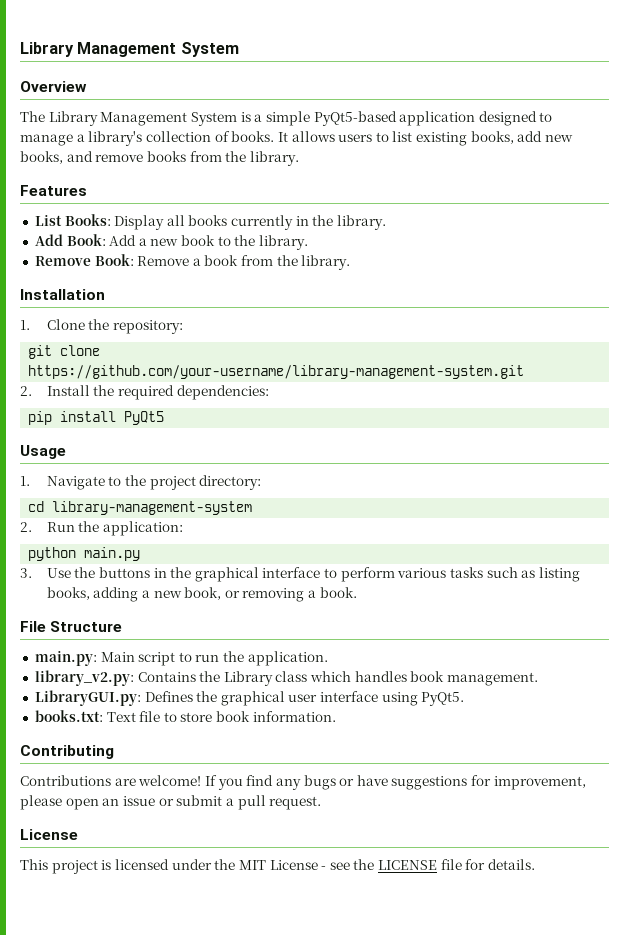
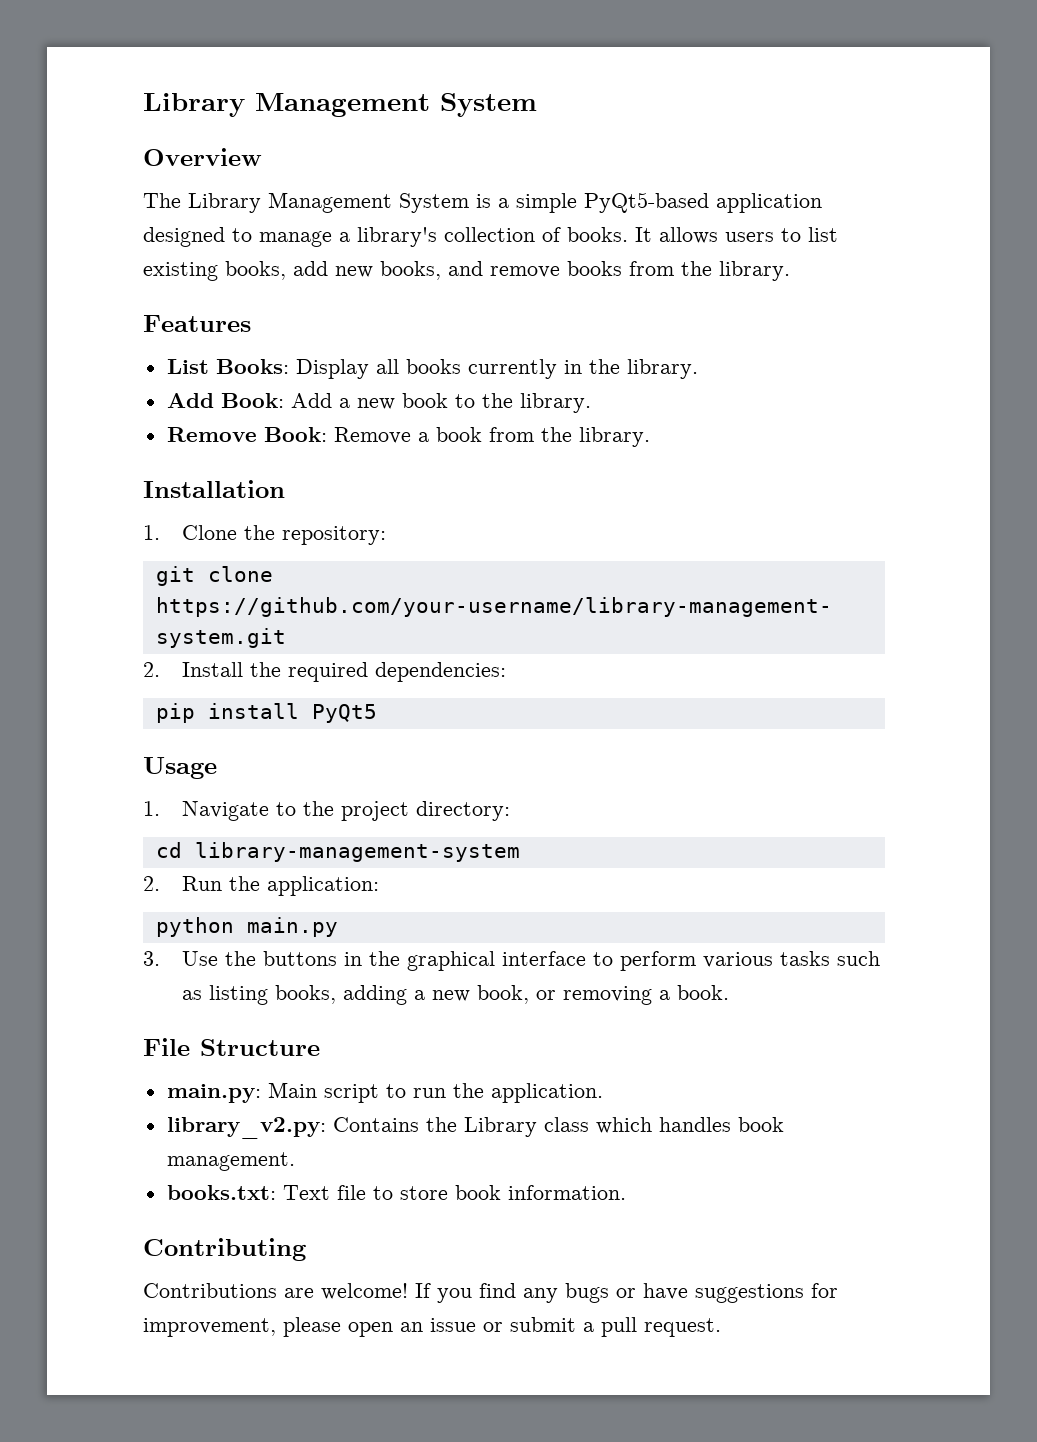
[34,690,465,706] // LibraryGUI.py: Defines the graphical user interface using PyQt5. -> (295, 1161) none
[20,829,78,840] [20,859,536,874] // License // This project is licensed under the MIT License - see the LICENSE file for details. -> (721, 1327) none

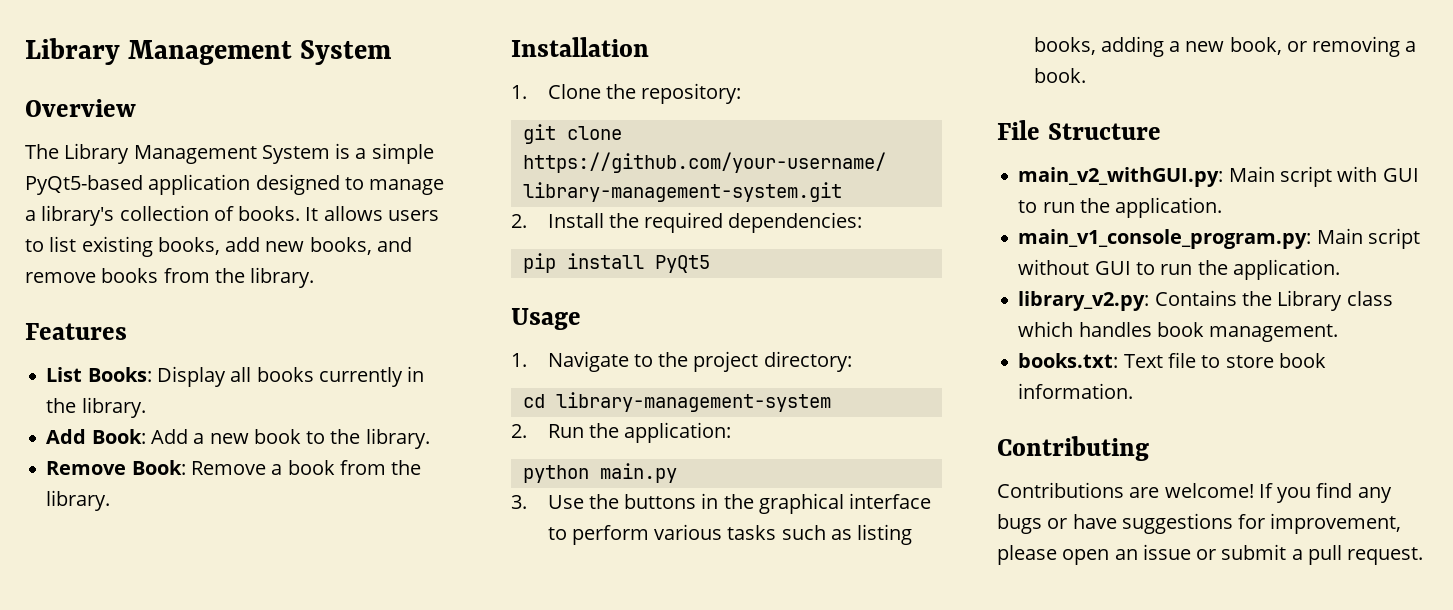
[166,1082,379,1103] main.py: Main script -> [1018,166,1419,187] [1018,197,1223,218] [1018,228,1420,249] [1018,259,1131,275] main_v2_withGUI.py: Main script with GUI to run the application. // main_v1_console_program.py: Main script without GUI

